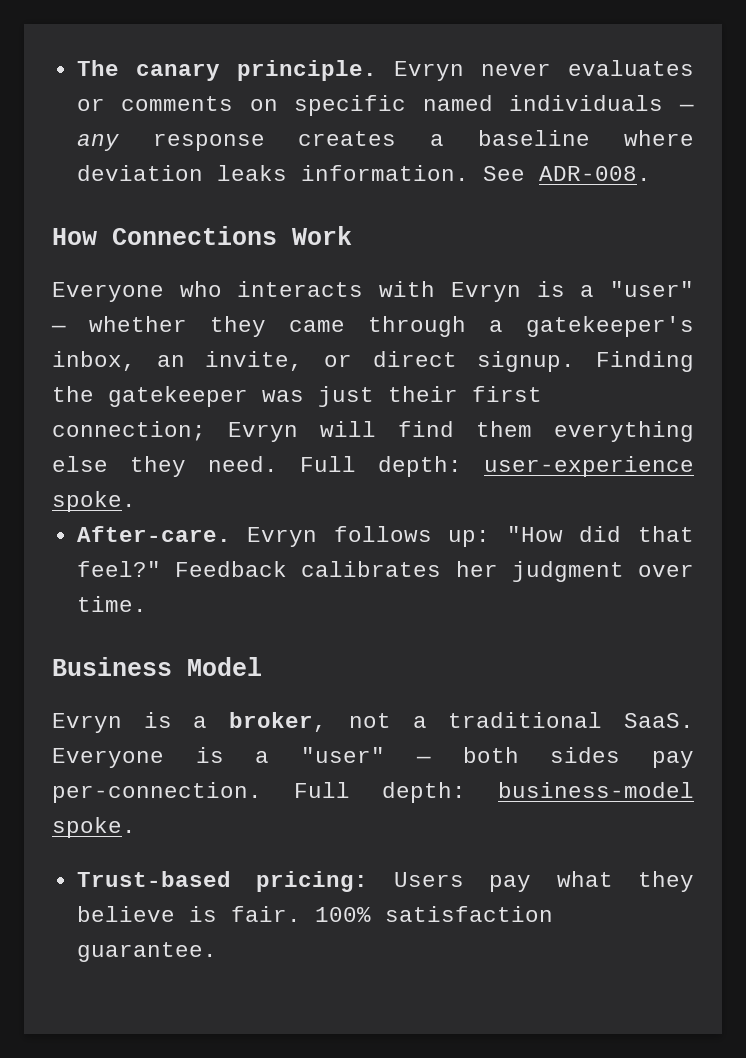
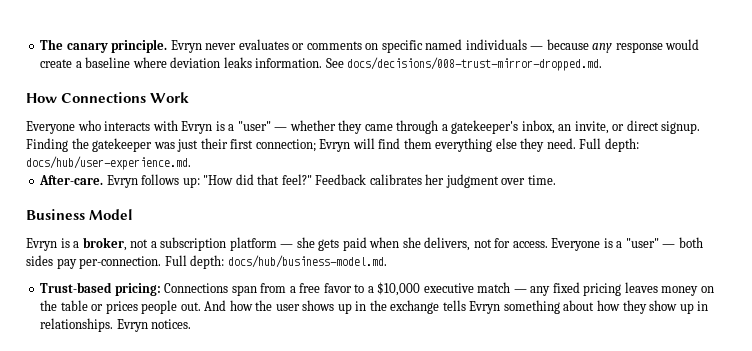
(694, 107) none -> [546,39,589,50] because
[298,131,397,146] creates -> [665,39,700,50] [40,59,73,68] would create
[538,166,651,181] ADR-008. -> [347,57,603,71] docs/decisions/008-trust-mirror-dropped.md.
[484,456,694,477] [52,491,136,512] user-experience spoke. -> [26,156,191,170] docs/hub/user-experience.md.
[448,712,694,728] traditional SaaS. -> [160,237,548,251] subscription platform — she gets paid when she delivers, not for access.
[498,782,694,798] [52,817,136,838] business-model spoke. -> [227,255,387,268] docs/hub/business-model.md.
[393,871,694,892] [76,906,553,922] [76,942,217,962] Users pay what they believe is fair. 100% satisfaction guarantee. -> [164,282,714,296] [40,300,709,314] [40,318,192,332] Connections span from a free favor to a $10,000 executive match — any fixed pricing leaves money on the table or prices people out. And how the user shows up in the exchange tells Evryn something about how they show up in relationships. Evryn notices.

